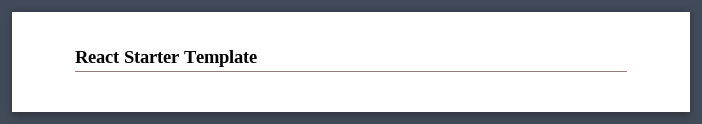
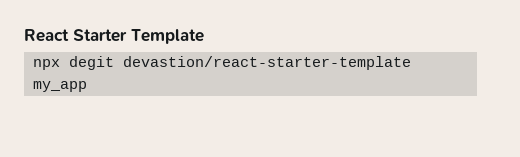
(257, 58) none -> [32,56,411,70] [32,81,87,92] // npx degit devastion/react-starter-template my_app

